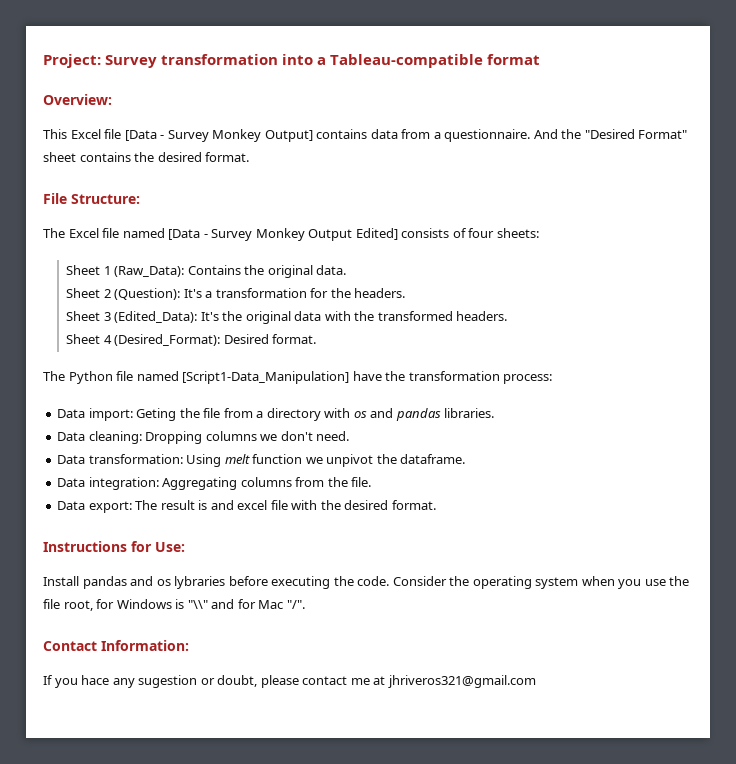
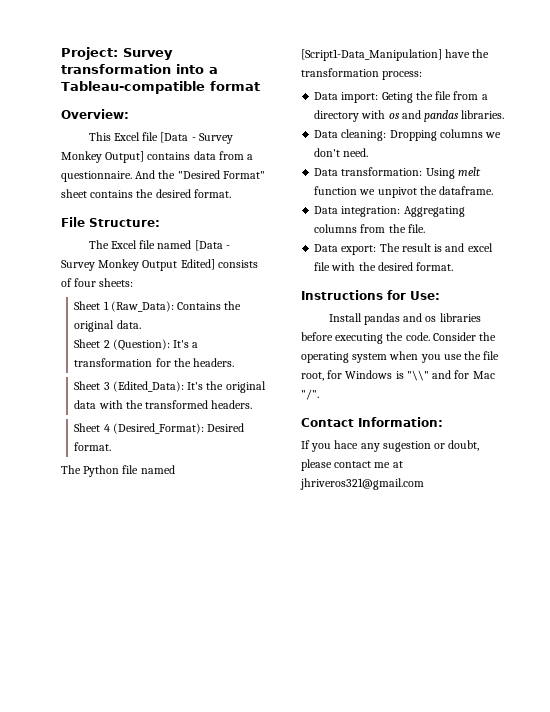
[174,576,226,589] lybraries -> [439,313,481,322] libraries

